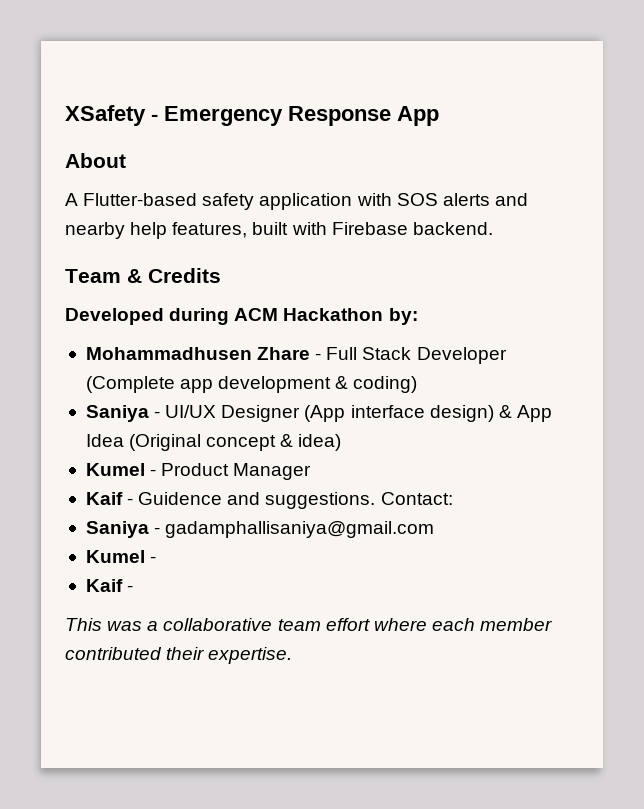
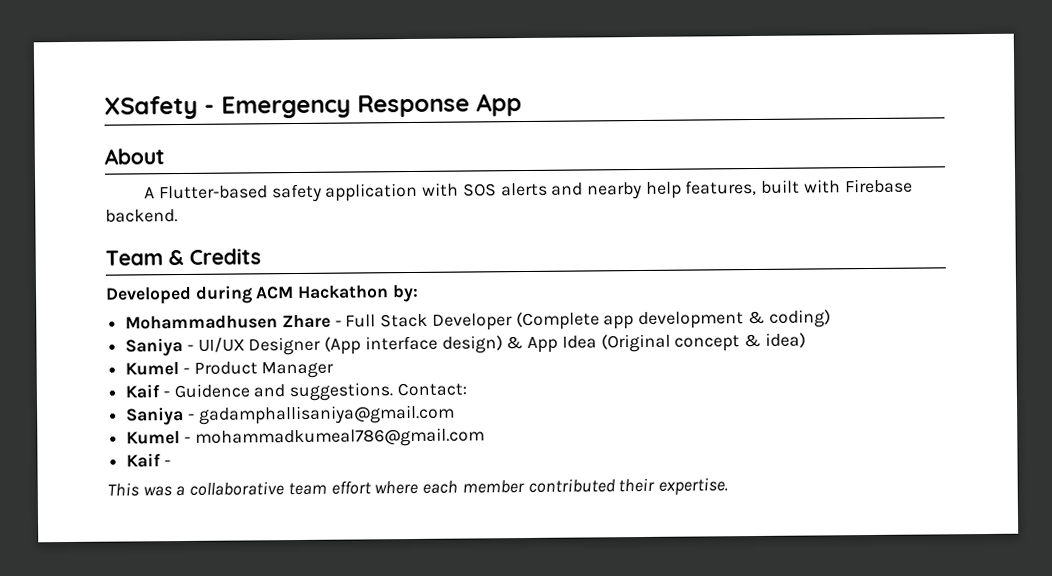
(157, 559) none -> [194,427,485,448] mohammadkumeal786@gmail.com

